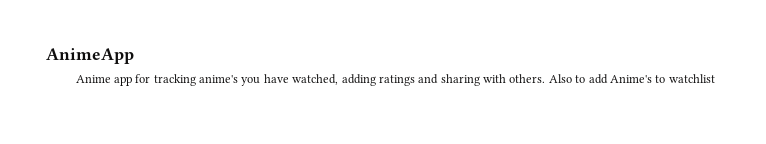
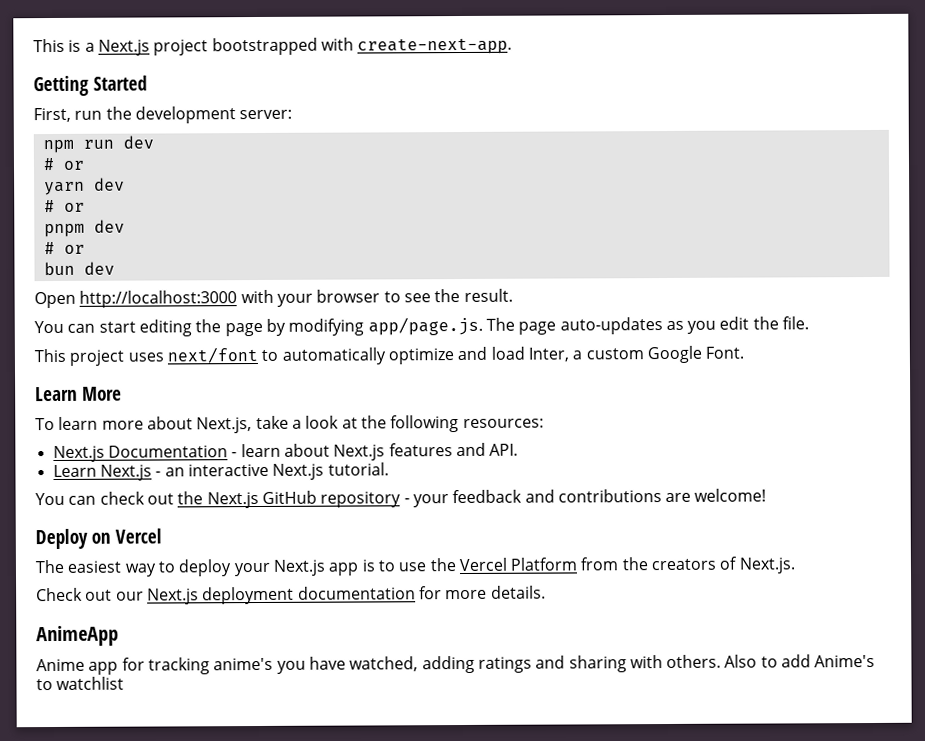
(46, 56) none -> [33,37,513,56] [33,75,147,97] [33,106,293,124] [42,135,154,154] [42,157,85,171] [43,177,125,196] [43,199,85,213] [43,219,125,238] [43,241,85,255] [43,261,115,276] [34,288,513,309] [34,316,810,337] [34,345,745,366] [35,386,122,402] [35,415,544,434] [52,442,519,463] [52,462,389,481] [35,488,767,509] [35,528,162,550] [35,556,795,577] [36,585,546,605] This is a Next.js project bootstrapped with create-next-app. // Getting Started // First, run the development server: // npm run dev // # or // yarn dev // # or // pnpm dev // # or // bun dev // Open http://localhost:3000 with your browser to see the result. // You can start editing the page by modifying app/page.js. The page auto-updates as you edit the file. // This project uses next/font to automatically optimize and load Inter, a custom Google Font. // Learn More // To learn more about Next.js, take a look at the following resources: // Next.js Documentation - learn about Next.js features and API. // Learn Next.js - an interactive Next.js tutorial. // You can check out the Next.js GitHub repository - your feedback and contributions are welcome! // Deploy on Vercel // The easiest way to deploy your Next.js app is to use the Vercel Platform from the creators of Next.js. // Check out our Next.js deployment documentation for more details. //

